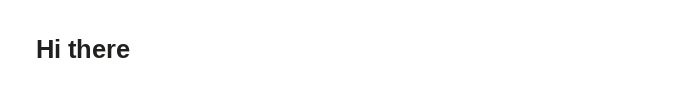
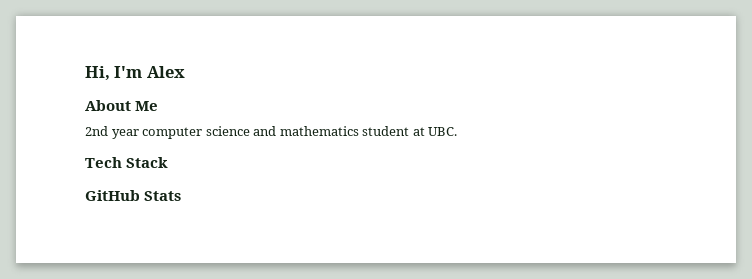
[36,39,130,58] Hi there -> [85,66,185,81] [85,100,159,111] [85,126,458,139] [85,157,169,168] [85,190,182,201] Hi, I'm Alex // About Me // 2nd year computer science and mathematics student at UBC. // Tech Stack // GitHub Stats

